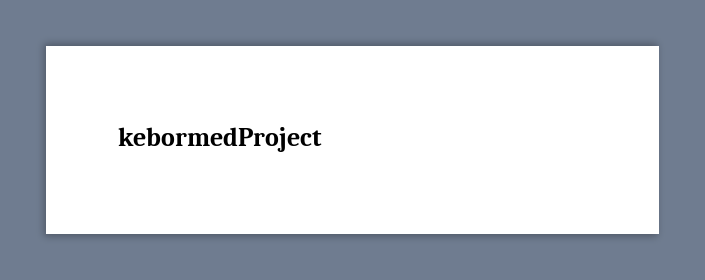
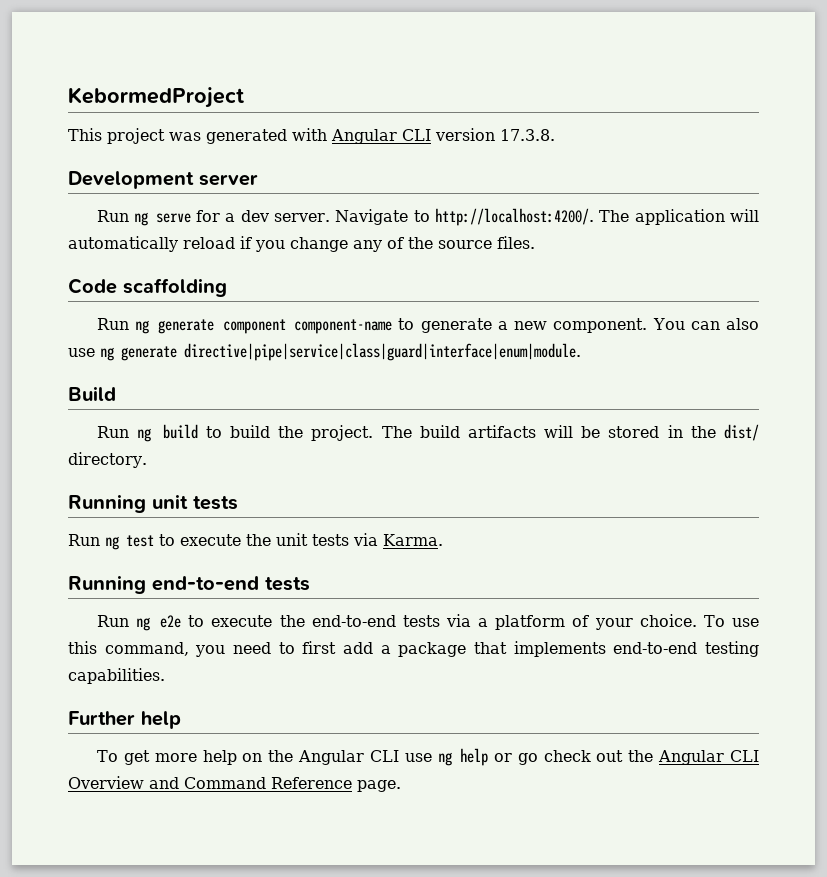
[118,127,322,152] kebormedProject -> [68,87,244,108] [68,128,555,144] [68,171,258,189] [96,208,759,226] [68,236,535,252] [68,278,227,297] [96,318,759,334] [68,343,581,361] [68,386,116,401] [96,424,760,442] [68,452,147,468] [68,494,238,513] [68,533,443,550] [68,575,310,594] [96,614,759,631] [68,641,759,657] [68,668,165,684] [68,711,181,729] [96,748,759,766] [68,776,401,792] KebormedProject // This project was generated with Angular CLI version 17.3.8. // Development server // Run ng serve for a dev server. Navigate to http://localhost:4200/. The application will automatically reload if you change any of the source files. // Code scaffolding // Run ng generate component component-name to generate a new component. You can also use ng generate directive|pipe|service|class|guard|interface|enum|module. // Build // Run ng build to build the project. The build artifacts will be stored in the dist/ directory. // Running unit tests // Run ng test to execute the unit tests via Karma. // Running end-to-end tests // Run ng e2e to execute the end-to-end tests via a platform of your choice. To use this command, you need to first add a package that implements end-to-end testing capabilities. // Further help // To get more help on the Angular CLI use ng help or go check out the Angular CLI Overview and Command Reference page.

